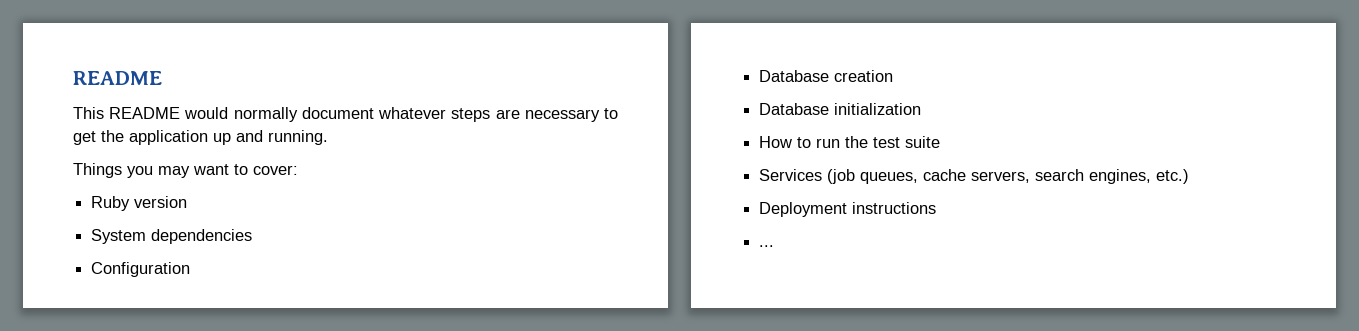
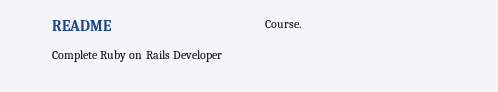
[73,107,618,122] [73,130,328,145] [73,163,298,178] [91,196,188,211] [91,229,253,244] [91,262,191,277] [759,70,894,82] [759,103,922,115] [759,136,941,148] [759,169,1190,184] [759,202,937,217] [759,245,775,247] This README would normally document whatever steps are necessary to get the application up and running. // Things you may want to cover: // Ruby version // System dependencies // Configuration // Database creation // Database initialization // How to run the test suite // Services (job queues, cache servers, search engines, etc.) // Deployment instructions // ... -> [52,50,222,62] [265,20,301,28] Complete Ruby on Rails Developer Course.

